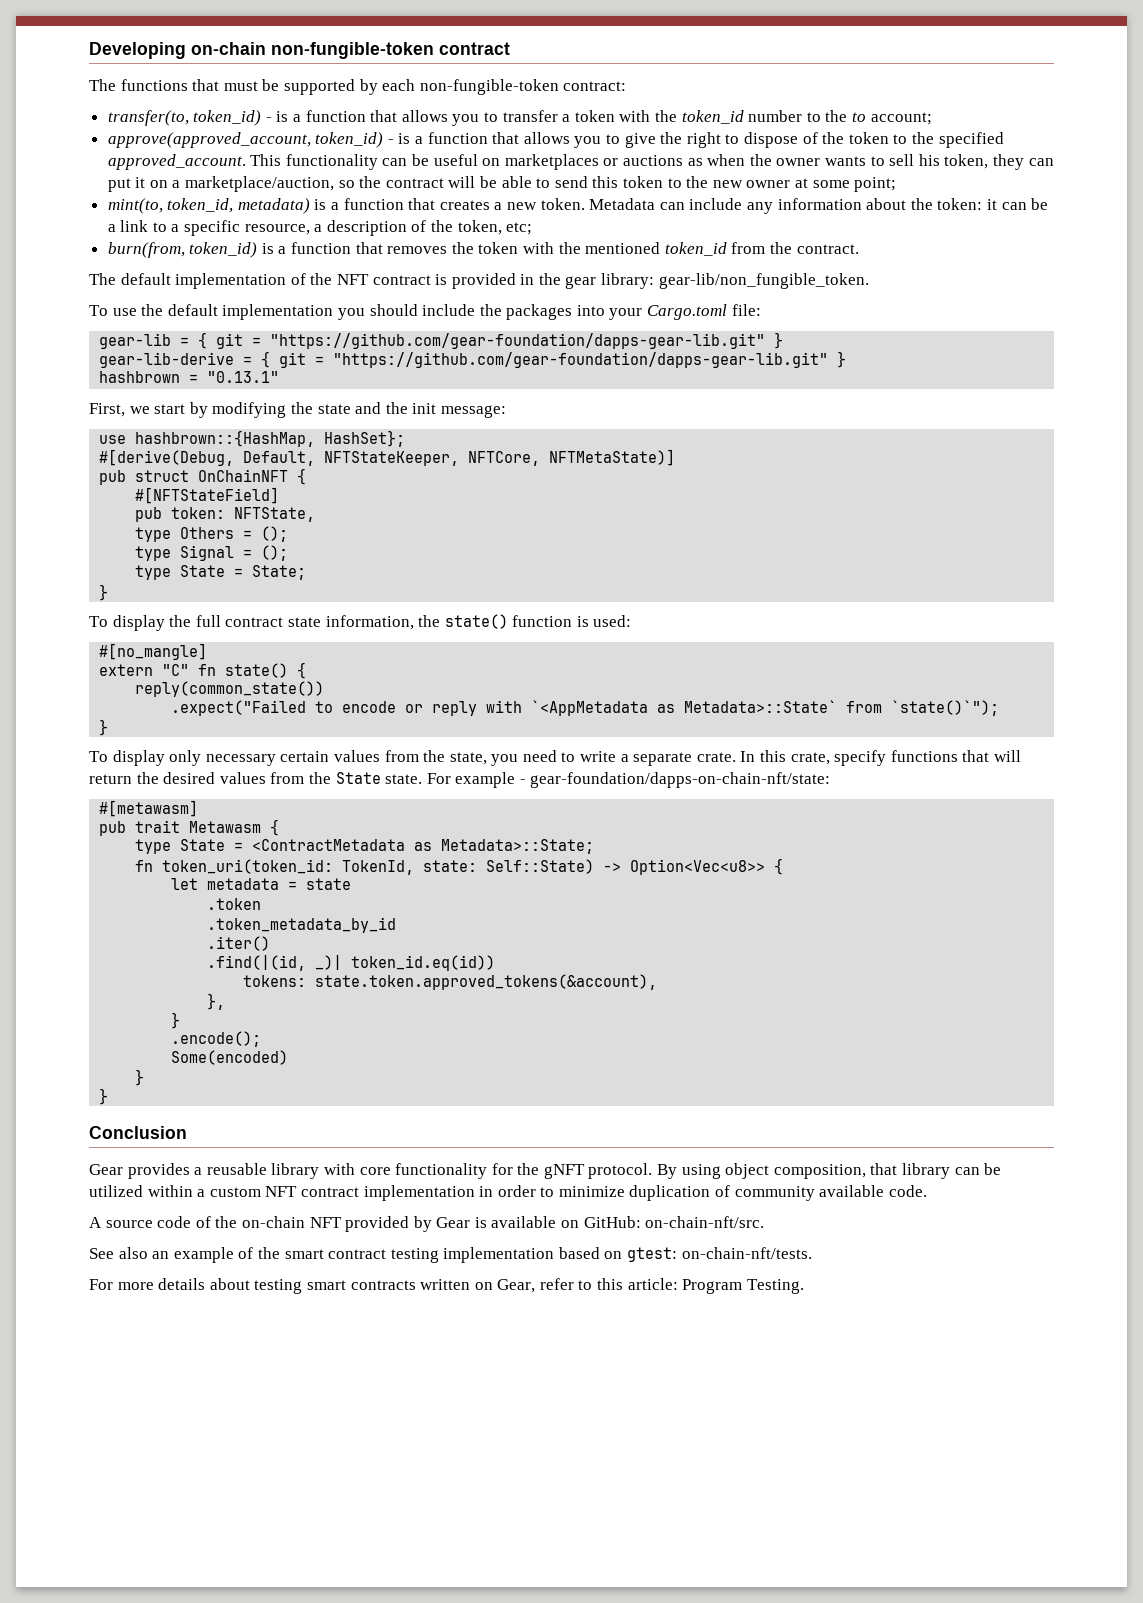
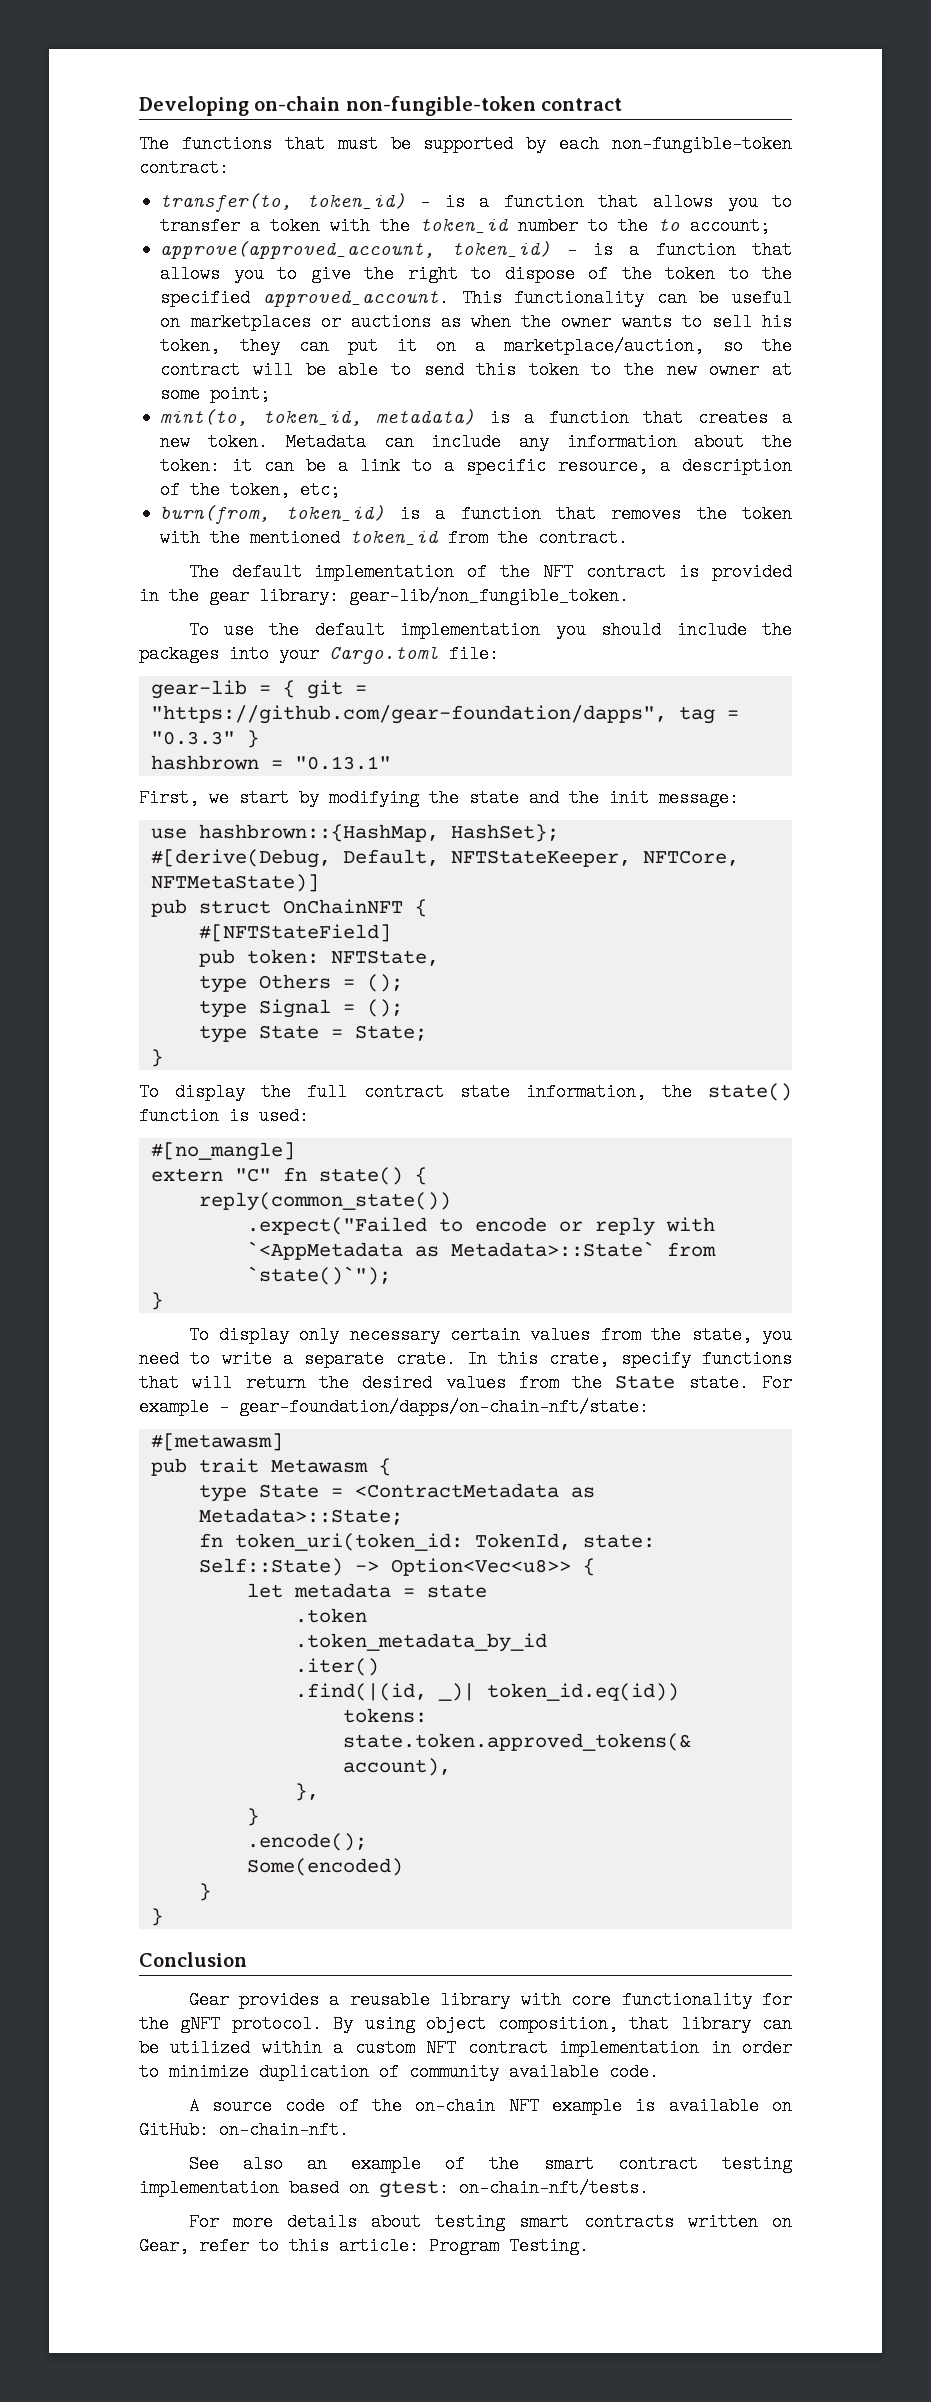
[270,332,784,349] [99,351,829,368] "https://github.com/gear-foundation/dapps-gear-lib.git" } // gear-lib-derive = { git = "https://github.com/gear-foundation/dapps-gear-lib.git" -> [150,705,739,724] [150,731,235,745] "https://github.com/gear-foundation/dapps", tag = "0.3.3"
[530,772,831,788] gear-foundation/dapps-on-chain-nft/state: -> [239,1398,649,1416] gear-foundation/dapps/on-chain-nft/state:
[345,1216,471,1232] provided by Gear -> [551,2097,622,2115] example
[645,1216,765,1228] on-chain-nft/src. -> [219,2121,349,2139] on-chain-nft.

